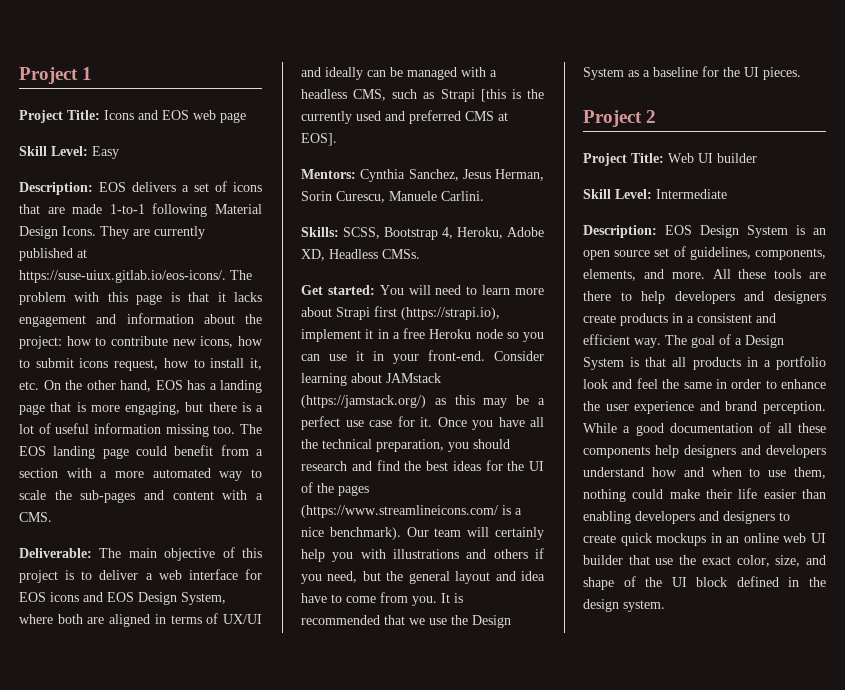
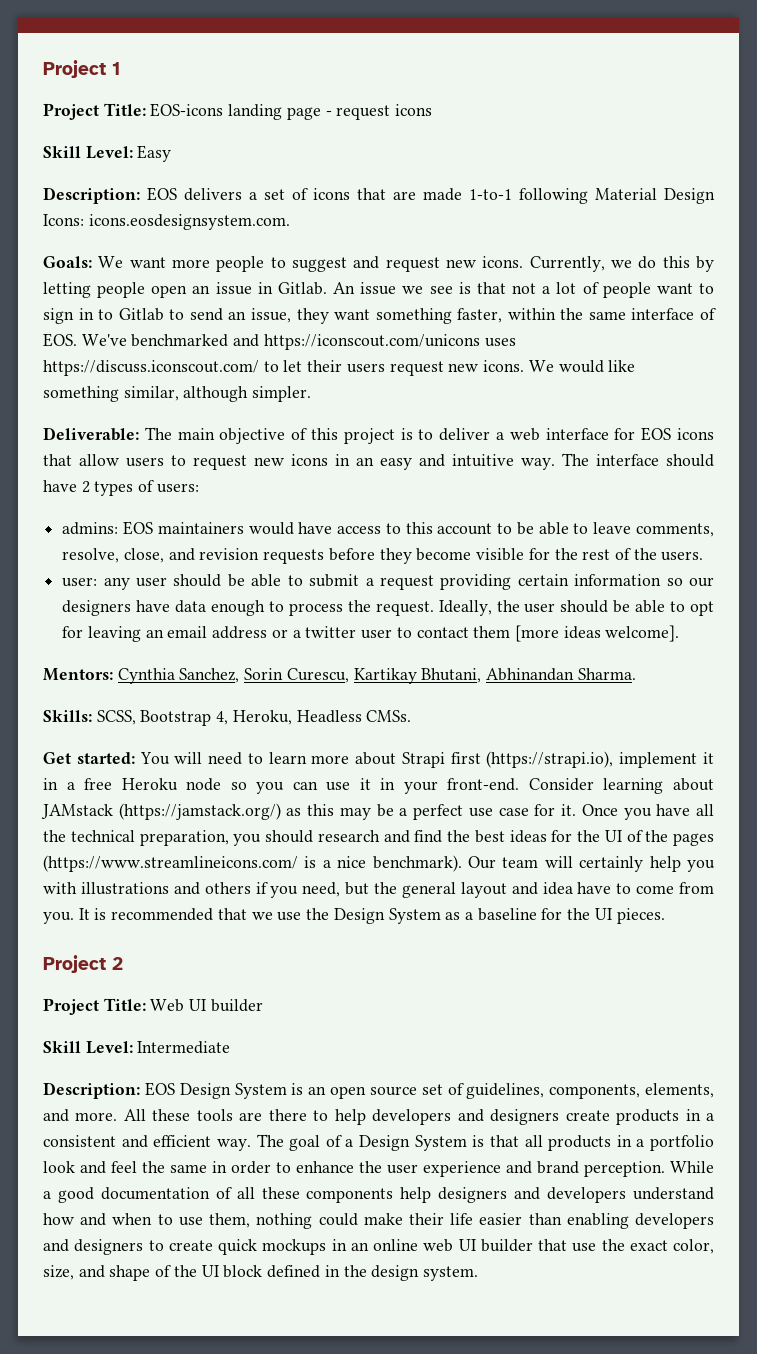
[104,110,246,123] Icons and EOS web page -> [150,103,433,120] EOS-icons landing page - request icons
[62,226,205,239] [19,248,87,261] [19,270,252,283] [19,292,262,305] [19,313,262,327] [19,336,263,349] [19,358,262,371] [19,380,262,393] [19,402,263,415] [19,423,262,437] [19,445,263,459] [19,468,262,481] [19,490,263,503] [19,512,52,522] Icons. They are currently published at https://suse-uiux.gitlab.io/eos-icons/. The problem with this page is that it lacks engagement and information about the project: how to contribute new icons, how to submit icons request, how to install it, etc. On the other hand, EOS has a landing page that is more engaging, but there is a lot of useful information missing too. The EOS landing page could benefit from a section with a more automated way to scale the sub-pages and content with a CMS. -> [43,214,290,230] [43,256,714,272] [43,282,714,298] [43,308,716,324] [43,333,516,350] [43,360,636,376] [43,386,312,402] Icons: icons.eosdesignsystem.com. // Goals: We want more people to suggest and request new icons. Currently, we do this by letting people open an issue in Gitlab. An issue we see is that not a lot of people want to sign in to Gitlab to send an issue, they want something faster, within the same interface of EOS. We've benchmarked and https://iconscout.com/unicons uses https://discuss.iconscout.com/ to let their users request new icons. We would like something similar, although simpler.
[83,592,226,605] [19,613,262,627] [301,67,497,80] [301,89,544,102] [301,110,508,124] [301,133,337,146] [301,169,544,182] [301,191,484,203] and EOS Design System, where both are aligned in terms of UX/UI and ideally can be managed with a headless CMS, such as Strapi [this is the currently used and preferred CMS at EOS]. // Mentors: Cynthia Sanchez, Jesus Herman, Sorin Curescu, Manuele Carlini. -> [43,453,714,470] [43,480,199,496] [62,521,714,537] [62,548,704,564] [62,574,715,590] [62,600,714,616] [62,625,680,642] [43,668,636,684] that allow users to request new icons in an easy and intuitive way. The interface should have 2 types of users: // admins: EOS maintainers would have access to this account to be able to leave comments, resolve, close, and revision requests before they become visible for the rest of the users. // user: any user should be able to submit a request providing certain information so our designers have data enough to process the request. Ideally, the user should be able to opt for leaving an email address or a twitter user to contact them [more ideas welcome]. // Mentors: Cynthia Sanchez, Sorin Curescu, Kartikay Bhutani, Abhinandan Sharma.
[507,227,544,237] [301,249,325,261] Adobe XD, -> (292, 717) none

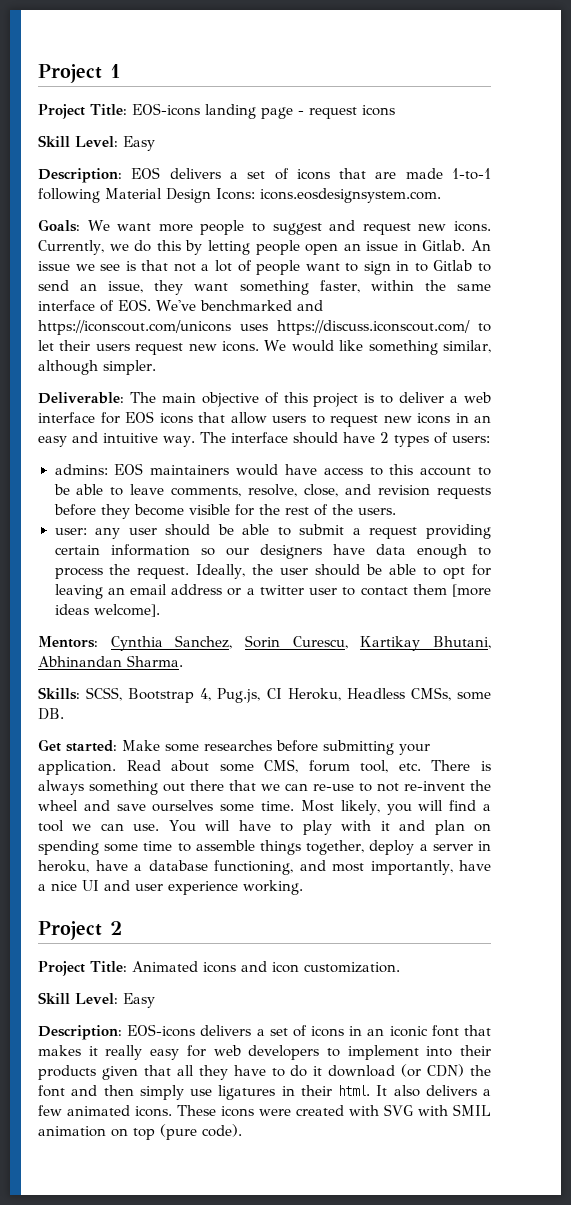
[232,710,412,725] [43,751,714,768] [43,778,715,794] [41,803,715,820] [43,830,714,846] [43,855,715,872] [43,882,714,898] [43,908,665,924] Heroku, Headless CMSs. // Get started: You will need to learn more about Strapi first (https://strapi.io), implement it in a free Heroku node so you can use it in your front-end. Consider learning about JAMstack (https://jamstack.org/) as this may be a perfect use case for it. Once you have all the technical preparation, you should research and find the best ideas for the UI of the pages (https://www.streamlineicons.com/ is a nice benchmark). Our team will certainly help you with illustrations and others if you need, but the general layout and idea have to come from you. It is recommended that we use the Design System as a baseline for the UI pieces. -> [217,687,491,703] [38,708,64,720] [38,739,430,755] [38,759,491,775] [38,780,491,795] [38,800,491,815] [38,820,491,835] [38,840,491,855] [38,860,491,875] [38,880,303,895] Pug.js, CI Heroku, Headless CMSs, some DB. // Get started: Make some researches before submitting your application. Read about some CMS, forum tool, etc. There is always something out there that we can re-use to not re-invent the wheel and save ourselves some time. Most likely, you will find a tool we can use. You will have to play with it and plan on spending some time to assemble things together, deploy a server in heroku, have a database functioning, and most importantly, have a nice UI and user experience working.
[150,999,263,1012] [43,1041,231,1054] [43,1082,714,1099] [43,1109,714,1125] [43,1134,714,1151] [43,1161,714,1177] [43,1187,715,1203] [43,1213,714,1229] [43,1239,714,1255] [43,1265,478,1281] Web UI builder // Skill Level: Intermediate // Description: EOS Design System is an open source set of guidelines, components, elements, and more. All these tools are there to help developers and designers create products in a consistent and efficient way. The goal of a Design System is that all products in a portfolio look and feel the same in order to enhance the user experience and brand perception. While a good documentation of all these components help designers and developers understand how and when to use them, nothing could make their life easier than enabling developers and designers to create quick mockups in an online web UI builder that use the exact color, size, and shape of the UI block defined in the design system. -> [132,961,400,973] [38,992,155,1008] [38,1024,492,1040] [38,1045,491,1060] [38,1064,492,1080] [38,1085,491,1100] [38,1104,491,1117] [38,1124,242,1140] Animated icons and icon customization. // Skill Level: Easy // Description: EOS-icons delivers a set of icons in an iconic font that makes it really easy for web developers to implement into their products given that all they have to do it download (or CDN) the font and then simply use ligatures in their html. It also delivers a few animated icons. These icons were created with SVG with SMIL animation on top (pure code).

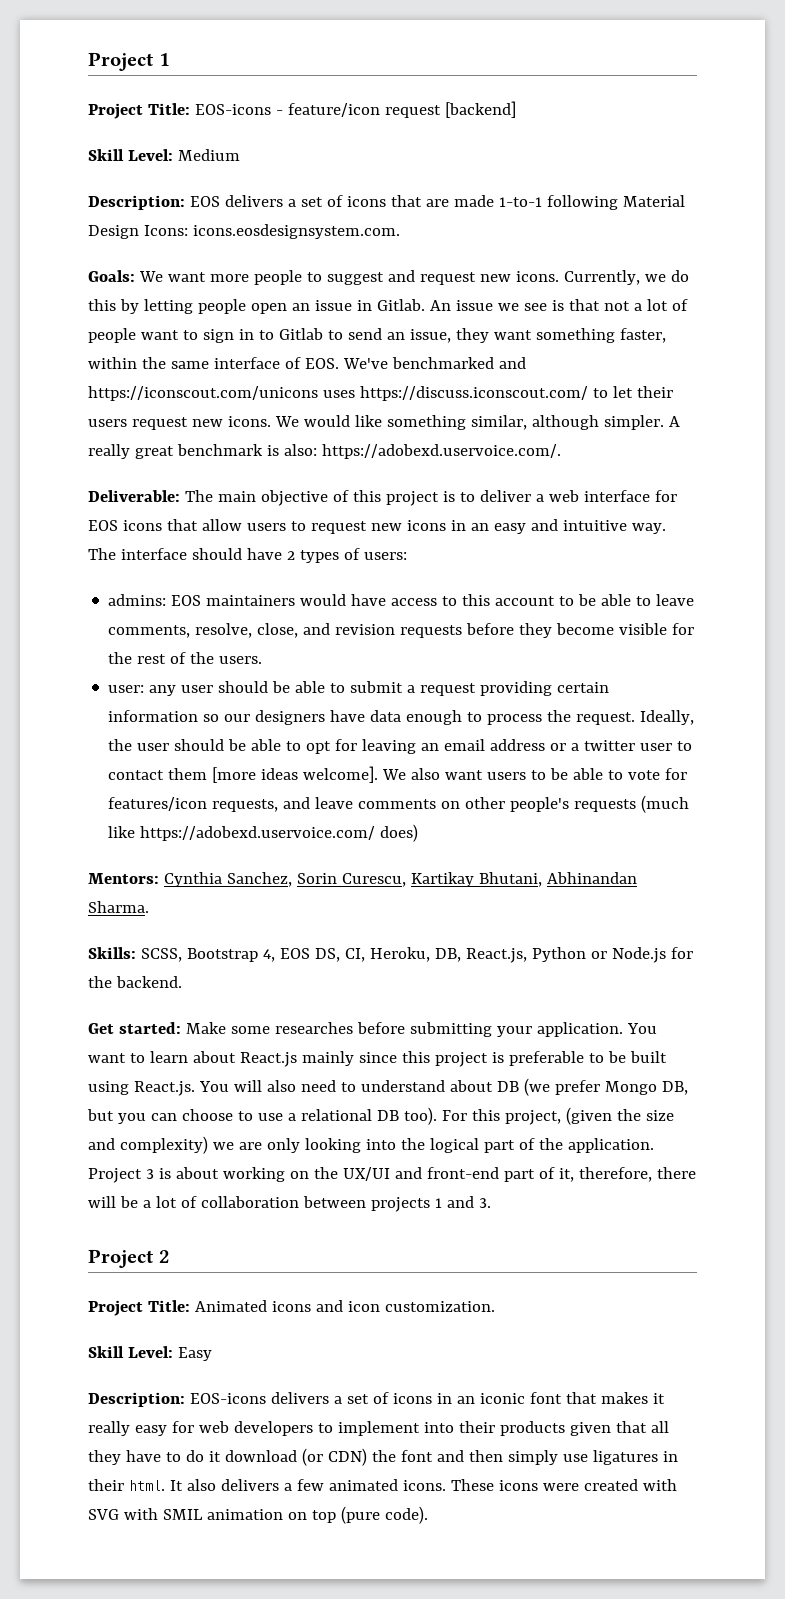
[205,104,395,119] [38,135,155,151] landing page - request icons // Skill Level: Easy -> [275,101,516,118] [88,149,240,161] - feature/icon request [backend] // Skill Level: Medium
(156, 367) none -> [668,416,680,427] [88,444,561,459] A really great benchmark is also: https://adobexd.uservoice.com/.
(160, 610) none -> [382,768,688,780] [108,795,690,813] [108,824,419,842] We also want users to be able to vote for features/icon requests, and leave comments on other people's requests (much like https://adobexd.uservoice.com/ does)
[217,687,491,703] [38,708,64,720] Pug.js, CI Heroku, Headless CMSs, some DB. -> [279,947,693,963] [88,976,182,988] EOS DS, CI, Heroku, DB, React.js, Python or Node.js for the backend.
[126,759,491,773] [38,780,491,795] [38,800,491,815] [38,820,491,835] [38,840,491,855] [38,860,491,875] [38,880,303,895] Read about some CMS, forum tool, etc. There is always something out there that we can re-use to not re-invent the wheel and save ourselves some time. Most likely, you will find a tool we can use. You will have to play with it and plan on spending some time to assemble things together, deploy a server in heroku, have a database functioning, and most importantly, have a nice UI and user experience working. -> [626,1023,657,1034] [88,1051,667,1067] [88,1078,688,1096] [87,1107,674,1125] [88,1136,654,1154] [88,1167,696,1183] [88,1196,491,1212] You want to learn about React.js mainly since this project is preferable to be built using React.js. You will also need to understand about DB (we prefer Mongo DB, but you can choose to use a relational DB too). For this project, (given the size and complexity) we are only looking into the logical part of the application. Project 3 is about working on the UX/UI and front-end part of it, therefore, there will be a lot of collaboration between projects 1 and 3.

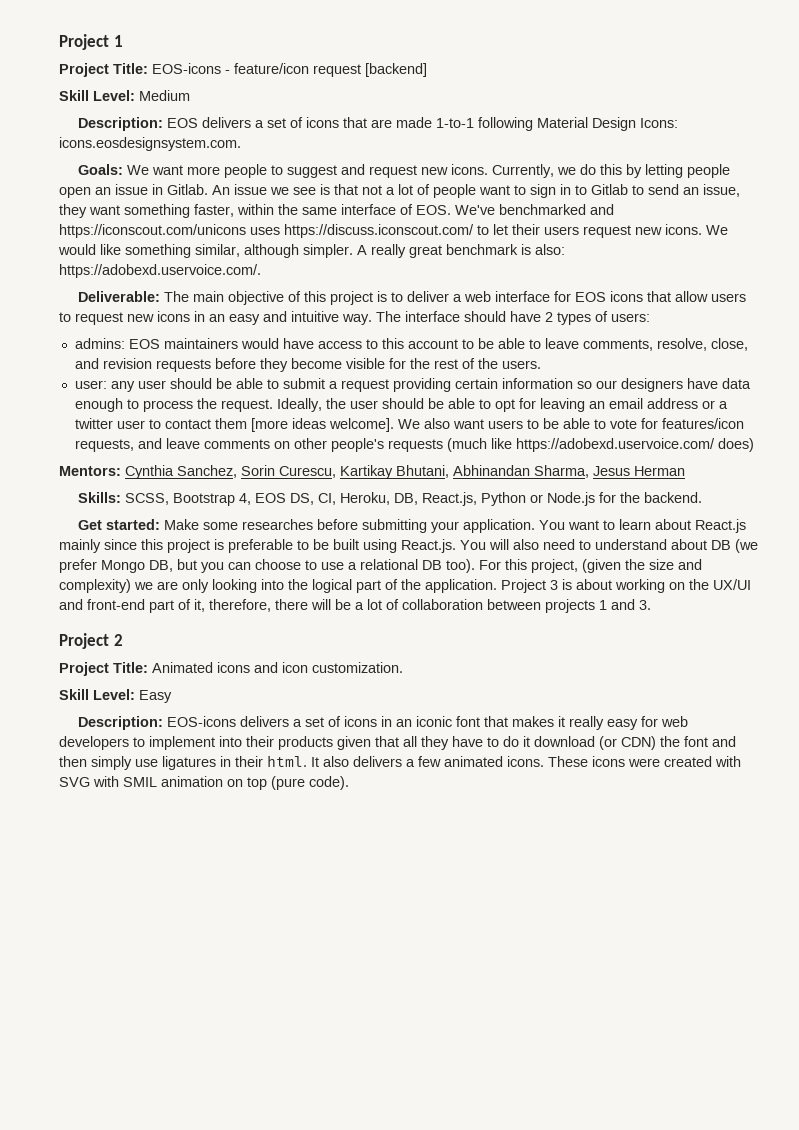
[88,901,149,913] Sharma. -> [534,465,685,478] Sharma, Jesus Herman

